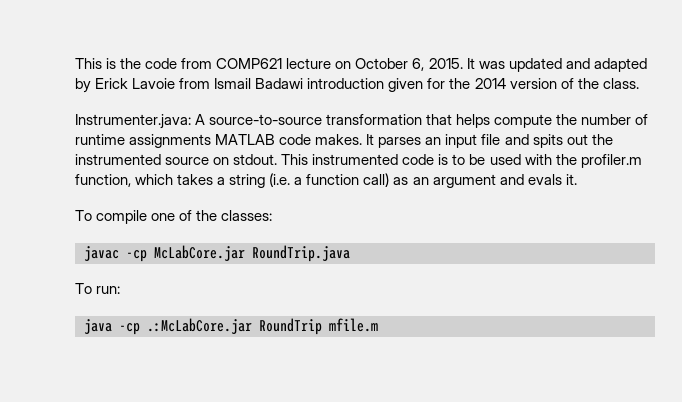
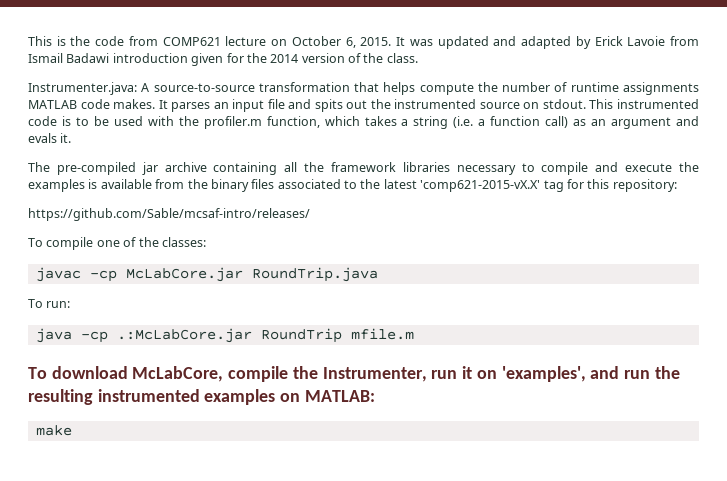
(577, 179) none -> [28,162,699,175] [28,179,677,192] [28,208,310,221] // The pre-compiled jar archive containing all the framework libraries necessary to compile and execute the examples is available from the binary files associated to the latest 'comp621-2015-vX.X' tag for this repository: // https://github.com/Sable/mcsaf-intro/releases/
(378, 325) none -> [28,366,680,382] [28,389,375,405] [35,425,72,436] // To download McLabCore, compile the Instrumenter, run it on 'examples', and run the resulting instrumented examples on MATLAB: // make

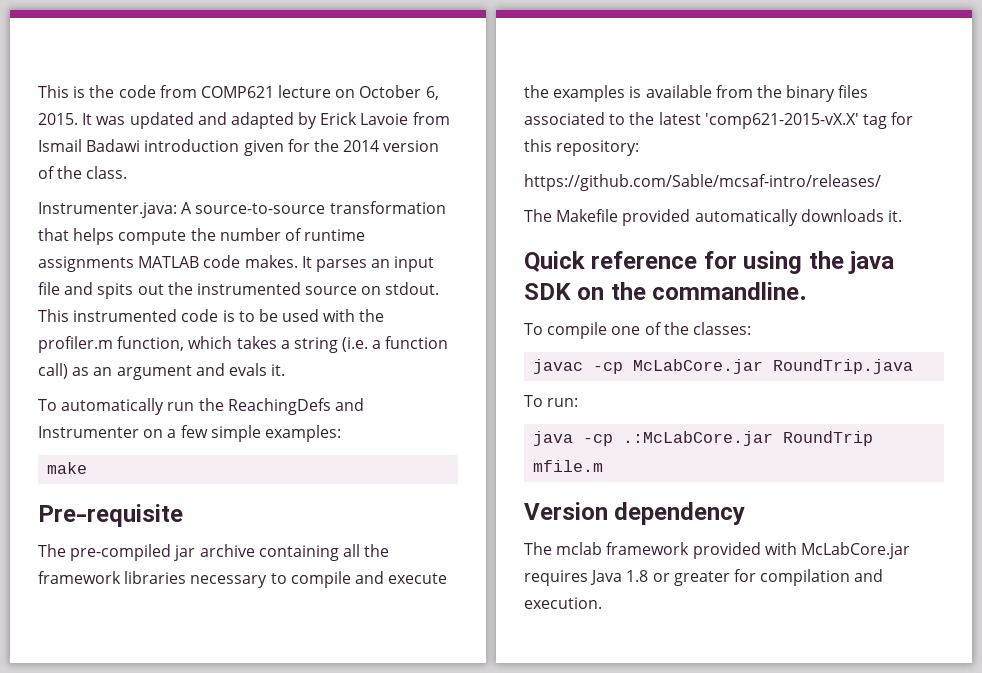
(72, 138) none -> [38,398,364,415] [38,425,341,442] [47,462,88,474] [38,504,183,527] // To automatically run the ReachingDefs and Instrumenter on a few simple examples: // make // Pre-requisite
(310, 214) none -> [524,209,902,226] [524,251,895,274] [524,282,808,300] // The Makefile provided automatically downloads it. // Quick reference for using the java SDK on the commandline.
[28,366,680,382] [28,389,375,405] [35,425,72,436] To download McLabCore, compile the Instrumenter, run it on 'examples', and run the resulting instrumented examples on MATLAB: // make -> [524,502,746,525] [524,542,910,559] [524,569,884,586] [524,597,602,609] Version dependency // The mclab framework provided with McLabCore.jar requires Java 1.8 or greater for compilation and execution.

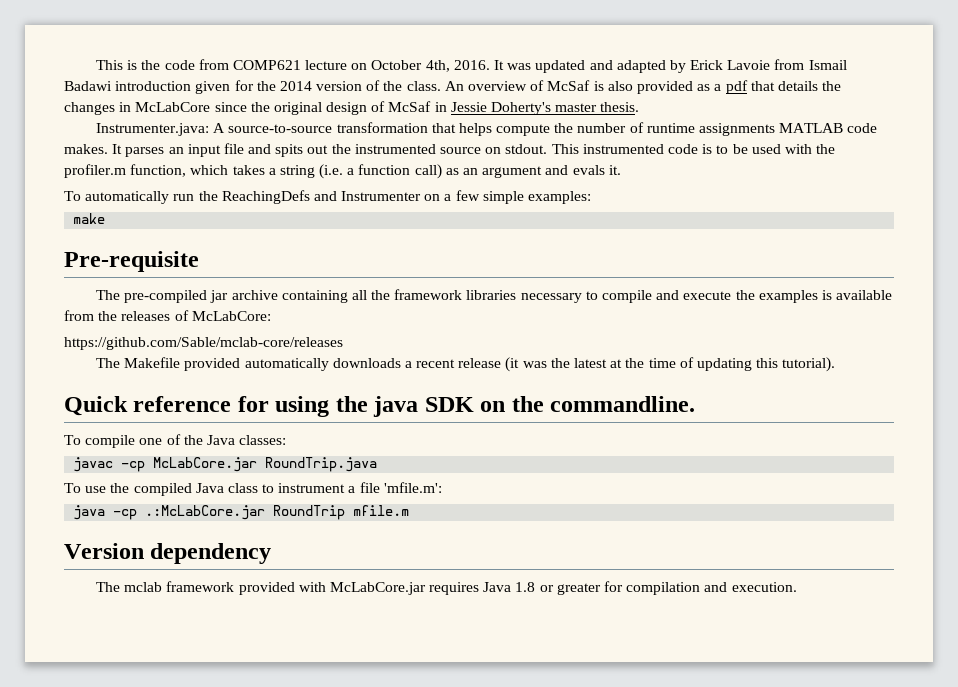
[425,86,439,100] [38,113,78,125] 6, 2015. -> [425,60,490,72] 4th, 2016.
(128, 172) none -> [444,80,842,94] [64,101,640,115] An overview of McSaf is also provided as a pdf that details the changes in McLabCore since the original design of McSaf in Jessie Doherty's master thesis.
[786,85,869,102] [524,112,914,129] [524,139,640,156] [524,174,881,191] binary files associated to the latest 'comp621-2015-vX.X' tag for this repository: // https://github.com/Sable/mcsaf-intro/releases/ -> [121,310,271,321] [64,337,343,350] releases of McLabCore: // https://github.com/Sable/mclab-core/releases
[887,210,902,222] it. -> [404,357,836,372] a recent release (it was the latest at the time of updating this tutorial).
(689, 328) none -> [206,435,235,445] Java
[547,398,579,407] run: -> [85,482,442,496] use the compiled Java class to instrument a file 'mfile.m':

